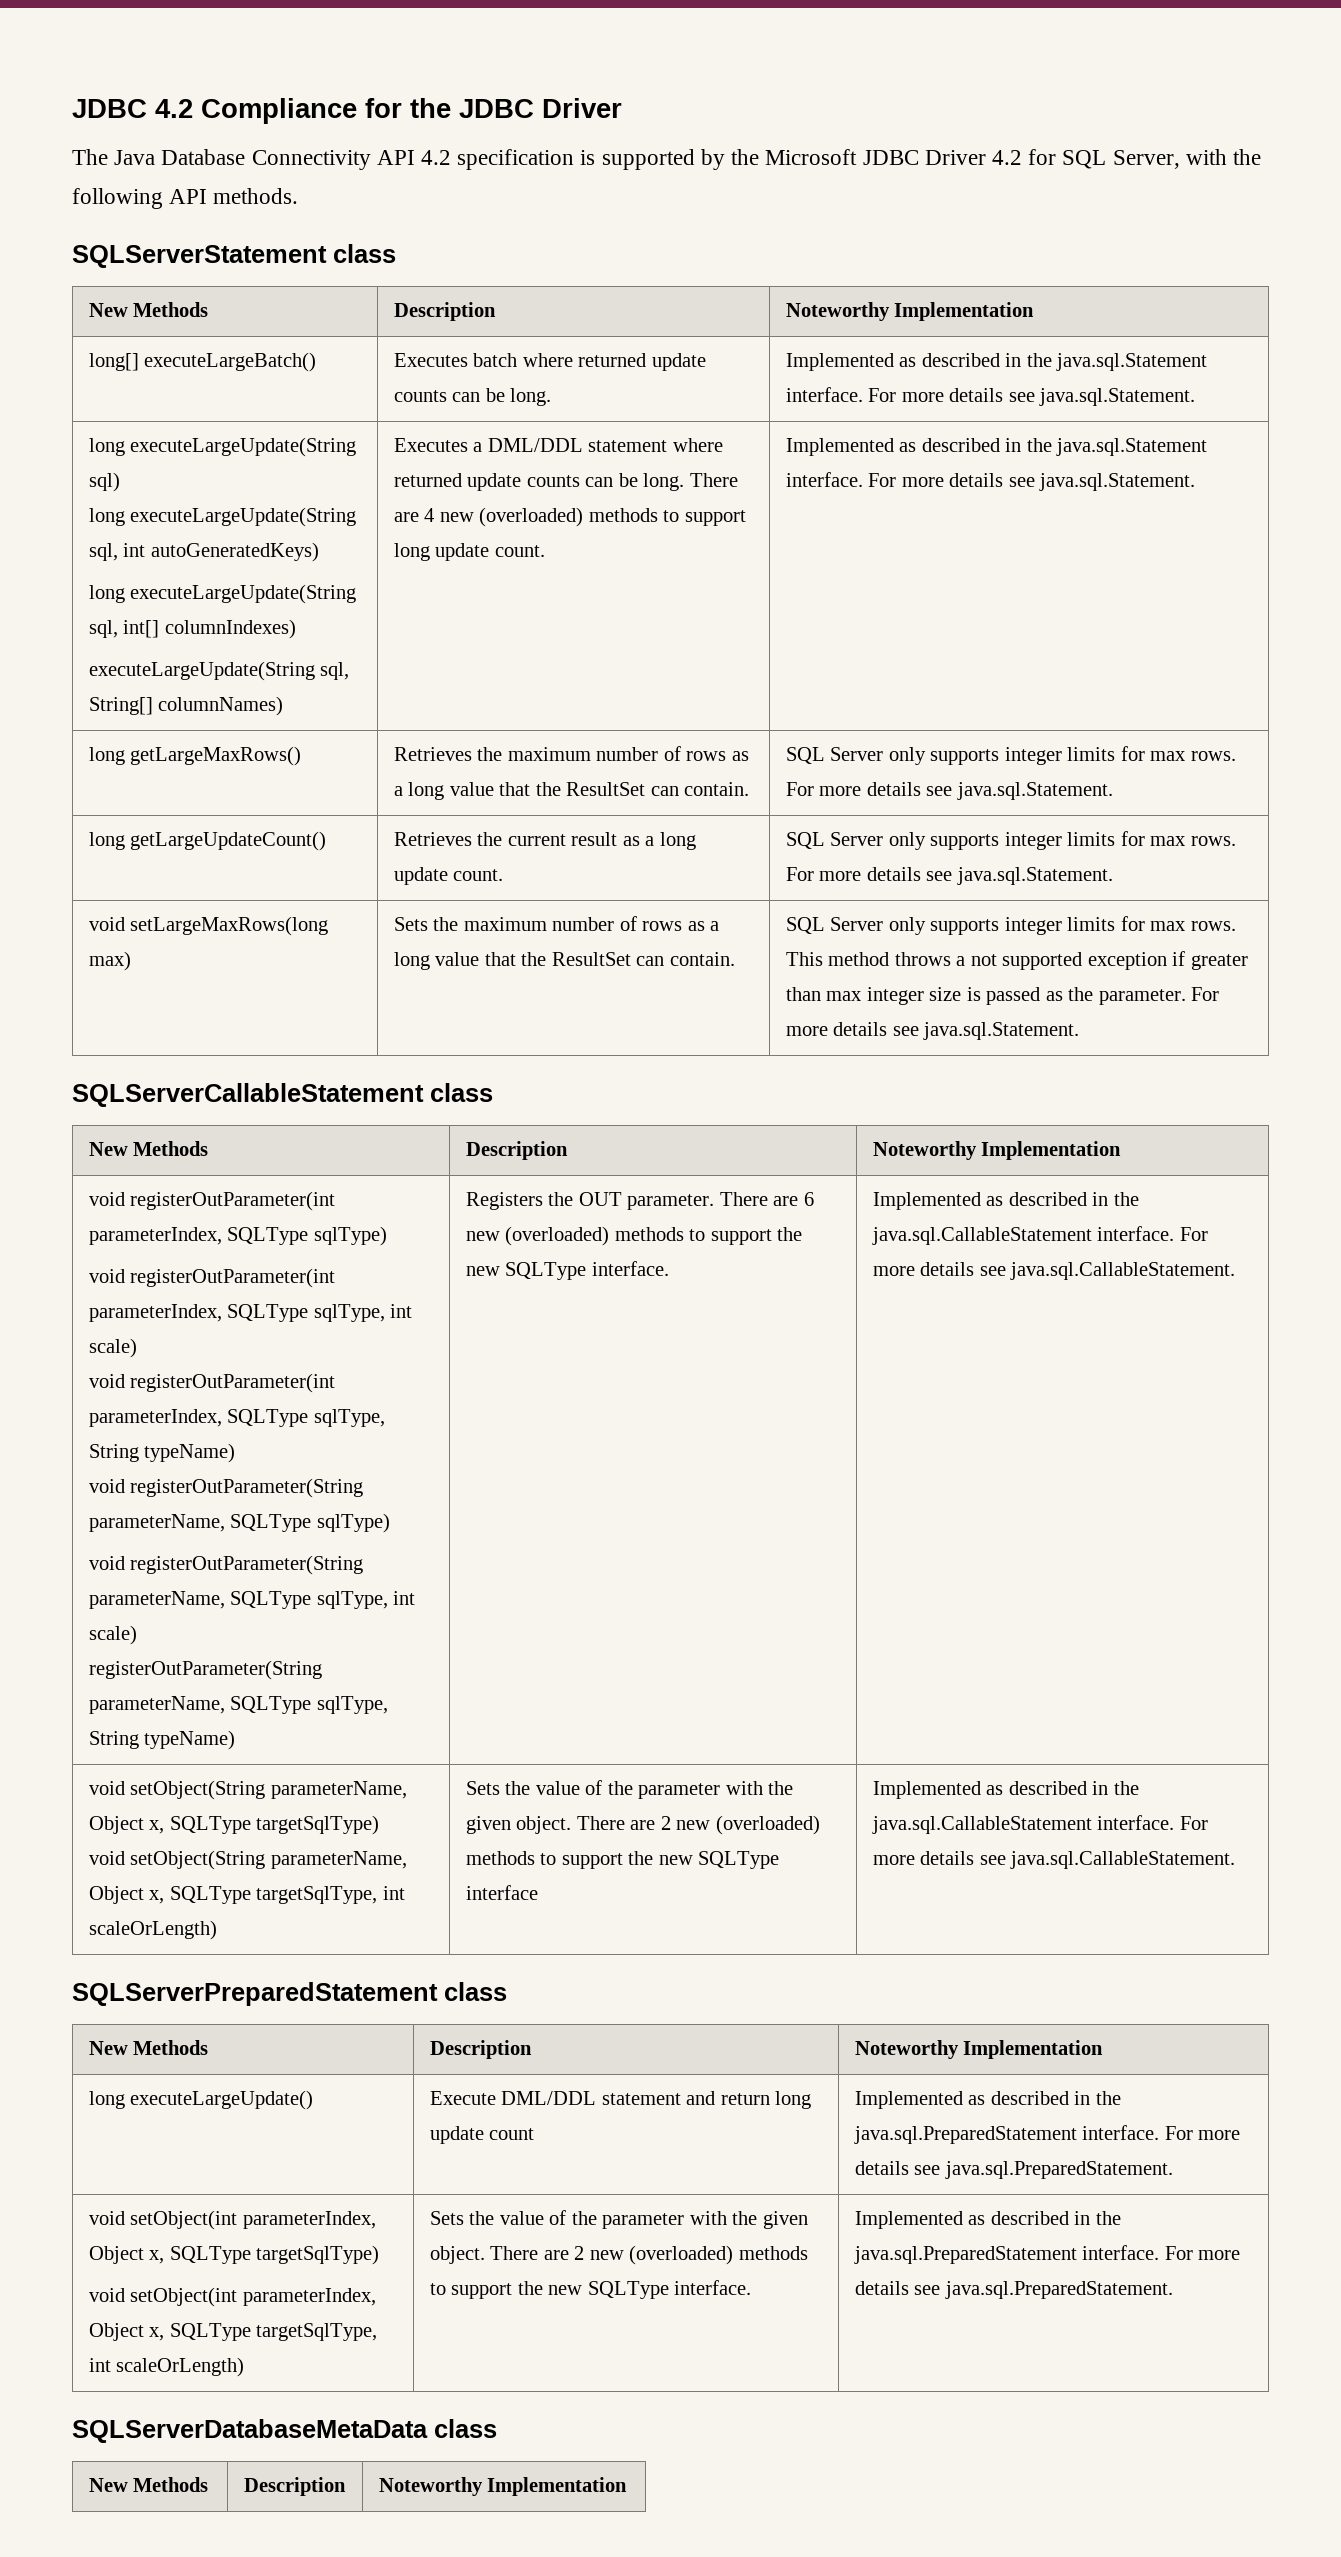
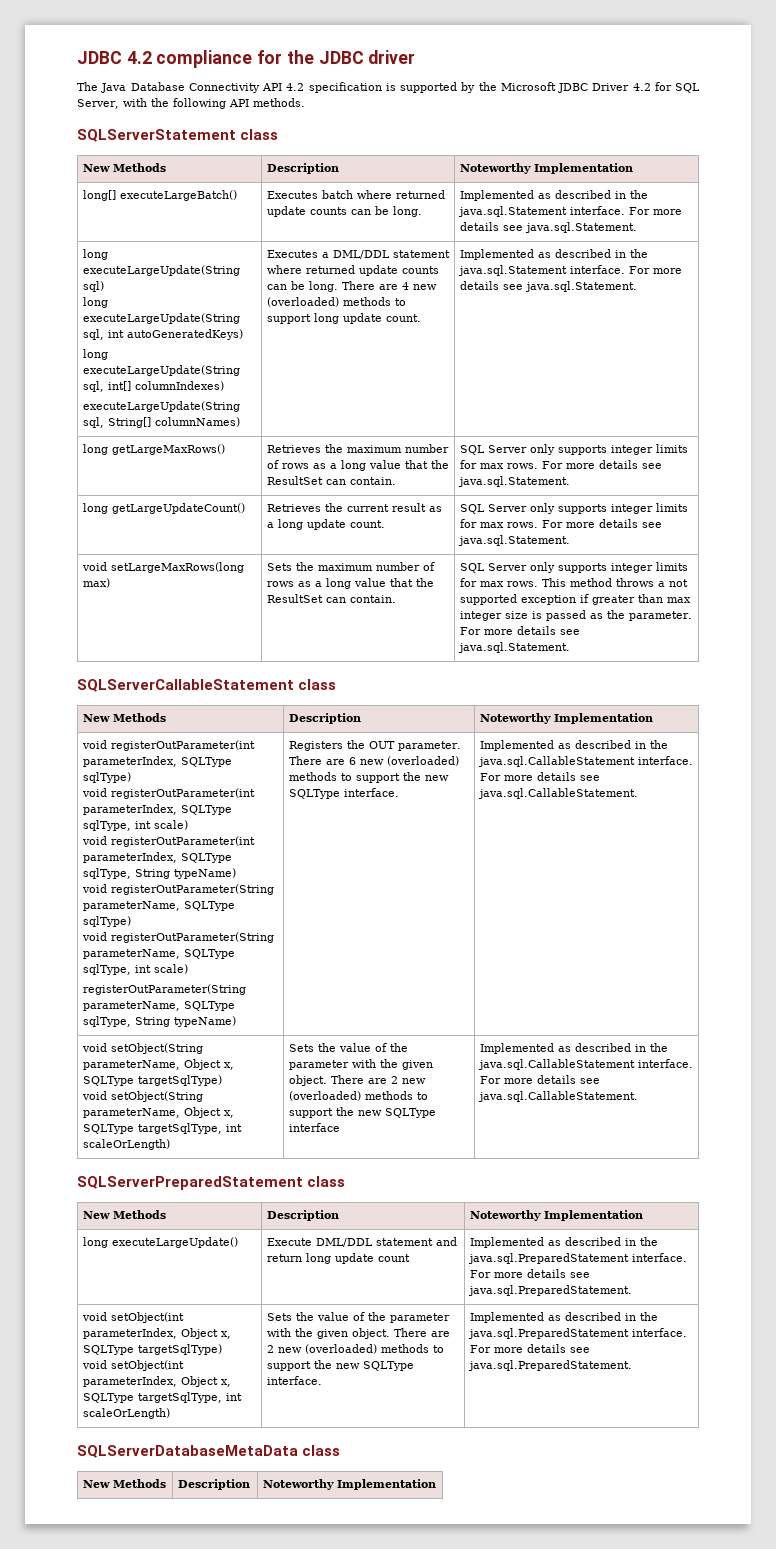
[201,98,357,124] Compliance -> [156,50,253,68] compliance
[542,98,622,118] Driver -> [368,50,416,64] driver

